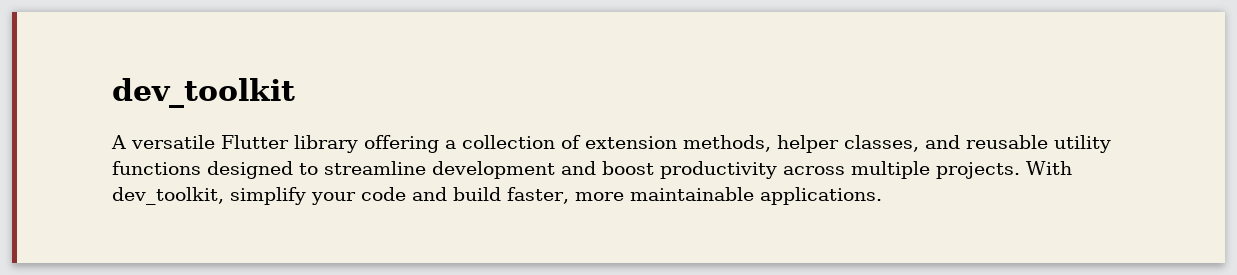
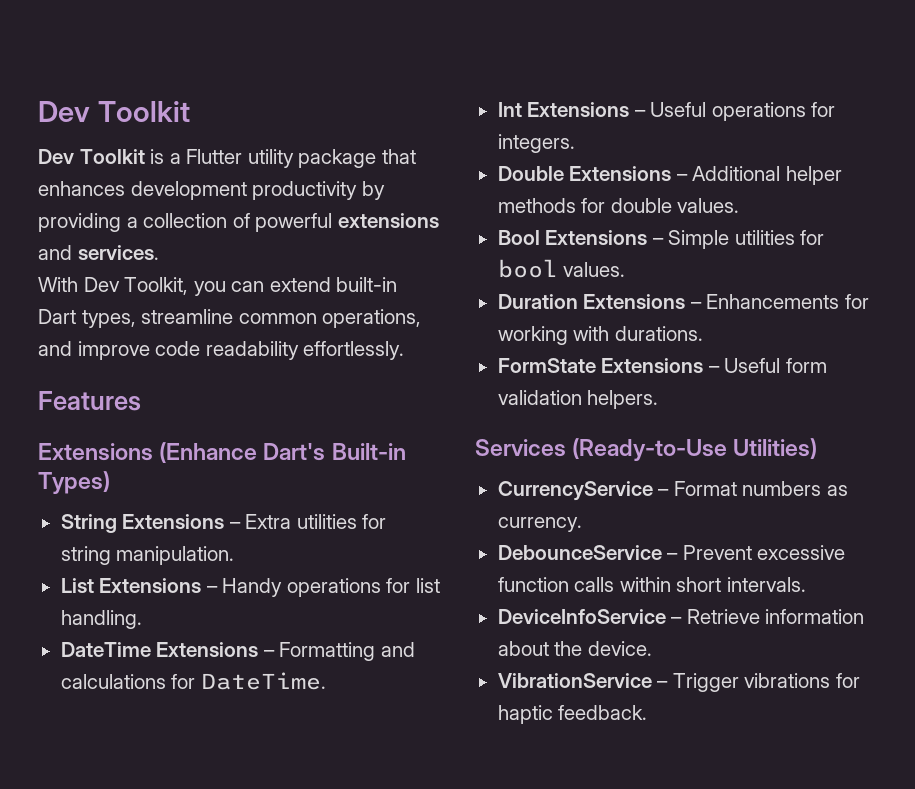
[112,78,295,108] [111,135,1111,153] [112,161,1072,179] [112,187,882,205] dev_toolkit // A versatile Flutter library offering a collection of extension methods, helper classes, and reusable utility functions designed to streamline development and boost productivity across multiple projects. With dev_toolkit, simplify your code and build faster, more maintainable applications. -> [38,101,190,122] [38,149,416,168] [38,181,385,200] [38,213,439,232] [38,245,159,260] [38,277,398,296] [38,309,422,328] [38,341,405,360] [38,391,141,411] [38,442,406,463] [38,471,110,494] [60,514,387,533] [60,546,235,565] [60,578,440,597] [60,610,142,629] [60,642,415,661] [60,672,326,690] [497,102,836,121] [497,134,575,153] [497,166,842,185] [497,198,740,213] [497,230,825,249] [497,259,626,278] [497,294,869,309] [497,326,703,345] [497,358,827,373] [497,390,659,409] [475,438,818,461] [497,481,848,501] [497,517,582,532] [497,545,846,560] [497,577,806,592] [497,609,865,624] [497,641,652,656] [497,673,860,692] [497,705,648,724] Dev Toolkit // Dev Toolkit is a Flutter utility package that enhances development productivity by providing a collection of powerful extensions and services. // With Dev Toolkit, you can extend built-in Dart types, streamline common operations, and improve code readability effortlessly. // Features // Extensions (Enhance Dart's Built-in Types) // String Extensions – Extra utilities for string manipulation. // List Extensions – Handy operations for list handling. // DateTime Extensions – Formatting and calculations for DateTime. // Int Extensions – Useful operations for integers. // Double Extensions – Additional helper methods for double values. // Bool Extensions – Simple utilities for bool values. // Duration Extensions – Enhancements for working with durations. // FormState Extensions – Useful form validation helpers. // Services (Ready-to-Use Utilities) // CurrencyService – Format numbers as currency. // DebounceService – Prevent excessive function calls within short intervals. // DeviceInfoService – Retrieve information about the device. // VibrationService – Trigger vibrations for haptic feedback.

